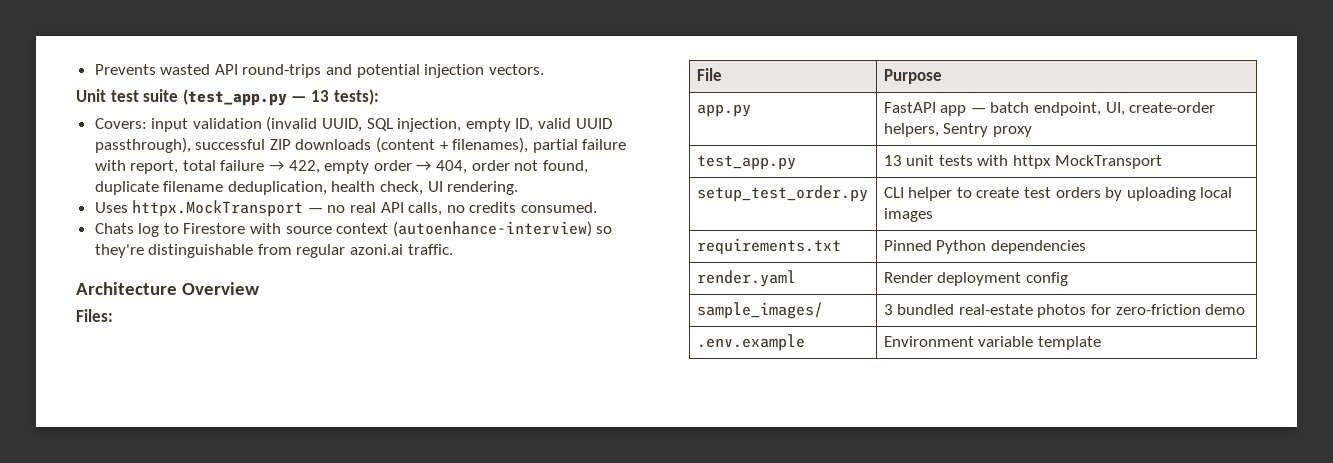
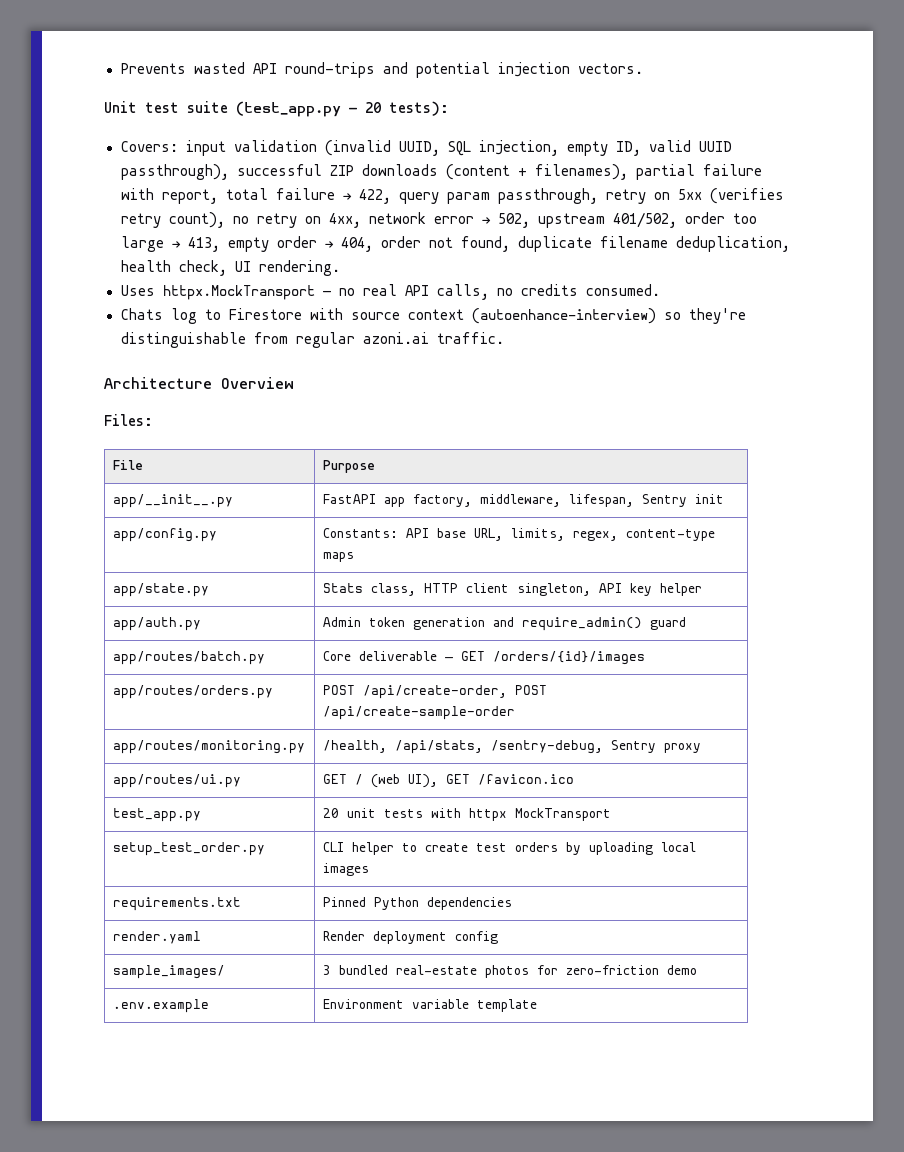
[310,90,329,102] 13 -> [365,102,381,113] 20
(320, 167) none -> [398,188,784,204] [120,212,757,228] [120,236,220,252] query param passthrough, retry on 5xx (verifies retry count), no retry on 4xx, network error → 502, upstream 401/502, order too large → 413,
[696,104,751,117] app.py -> [112,494,233,508] app/__init__.py
[970,102,1216,116] [883,123,1032,137] — batch endpoint, UI, create-order helpers, Sentry proxy -> [412,494,724,507] [112,528,217,542] [322,528,715,541] [322,552,354,562] [112,583,209,597] [322,583,702,596] [112,617,201,631] [322,617,686,631] [112,651,265,665] [322,651,645,665] [112,685,273,699] [322,685,547,699] [322,706,515,720] [112,740,305,754] [322,740,701,754] [112,774,241,788] [322,774,574,788] factory, middleware, lifespan, Sentry init // app/config.py | Constants: API base URL, limits, regex, content-type maps // app/state.py | Stats class, HTTP client singleton, API key helper // app/auth.py | Admin token generation and require_admin() guard // app/routes/batch.py | Core deliverable — GET /orders/{id}/images // app/routes/orders.py | POST /api/create-order, POST /api/create-sample-order // app/routes/monitoring.py | /health, /api/stats, /sentry-debug, Sentry proxy // app/routes/ui.py | GET / (web UI), GET /favicon.ico
[883,155,902,166] 13 -> [322,808,339,818] 20

